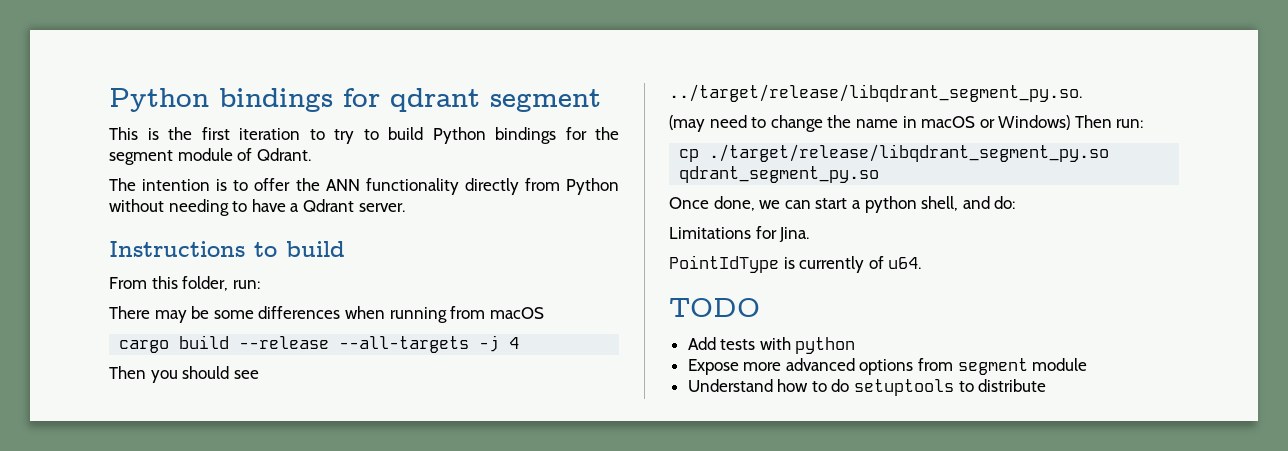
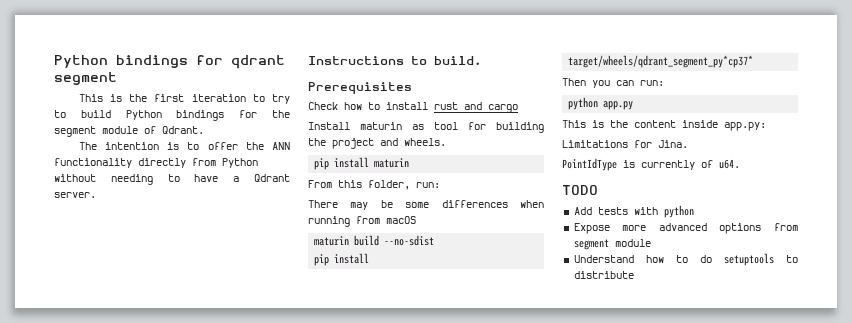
[286,241,345,257] build -> [434,56,481,65] [308,82,412,94] [308,102,518,113] [308,122,544,133] [308,138,446,149] [314,157,410,170] build. // Prerequisites // Check how to install rust and cargo // Install maturin as tool for building the project and wheels. // pip install maturin
[119,335,520,353] [109,366,259,383] [669,84,1082,102] [669,115,1144,132] [679,144,1110,162] [679,166,880,183] [669,196,1016,213] cargo build --release --all-targets -j 4 // Then you should see ../target/release/libqdrant_segment_py.so. // (may need to change the name in macOS or Windows) Then run: // cp ./target/release/libqdrant_segment_py.so qdrant_segment_py.so // Once done, we can start a python shell, and do: -> [314,235,435,246] [314,253,370,266] [568,55,754,68] [562,78,664,88] [568,97,634,110] [562,120,766,131] maturin build --no-sdist // pip install target/wheels/qdrant_segment_py*cp37* // Then you can run: // python app.py // This is the content inside app.py:

